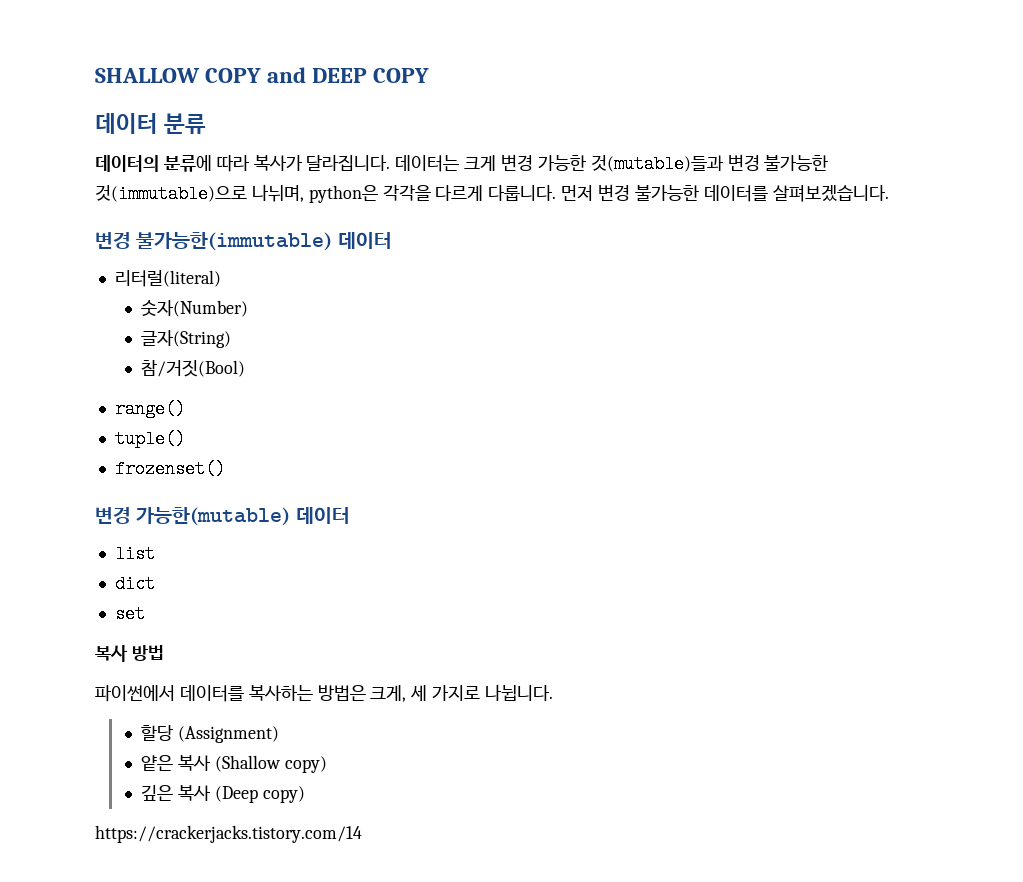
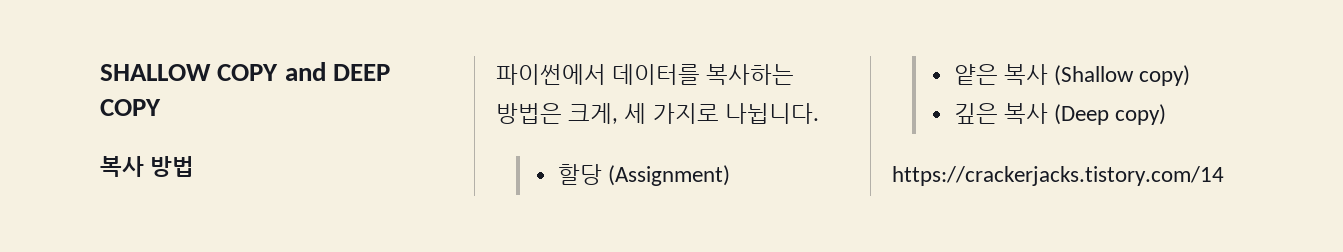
[95,113,207,135] [95,154,829,173] [95,184,889,203] [95,232,392,251] [114,270,221,287] [141,300,249,317] [141,330,232,348] [141,360,246,377] [114,400,185,418] [114,430,185,448] [114,460,225,478] [95,507,350,526] [114,545,155,563] [114,575,155,593] [114,605,145,623] // 데이터 분류 // 데이터의 분류에 따라 복사가 달라집니다. 데이터는 크게 변경 가능한 것(mutable)들과 변경 불가능한 것(immutable)으로 나뉘며, python은 각각을 다르게 다룹니다. 먼저 변경 불가능한 데이터를 살펴보겠습니다. // 변경 불가능한(immutable) 데이터 // 리터럴(literal) // 숫자(Number) // 글자(String) // 참/거짓(Bool) // range() // tuple() // frozenset() // 변경 가능한(mutable) 데이터 // list // dict // set -> (161, 107) none

